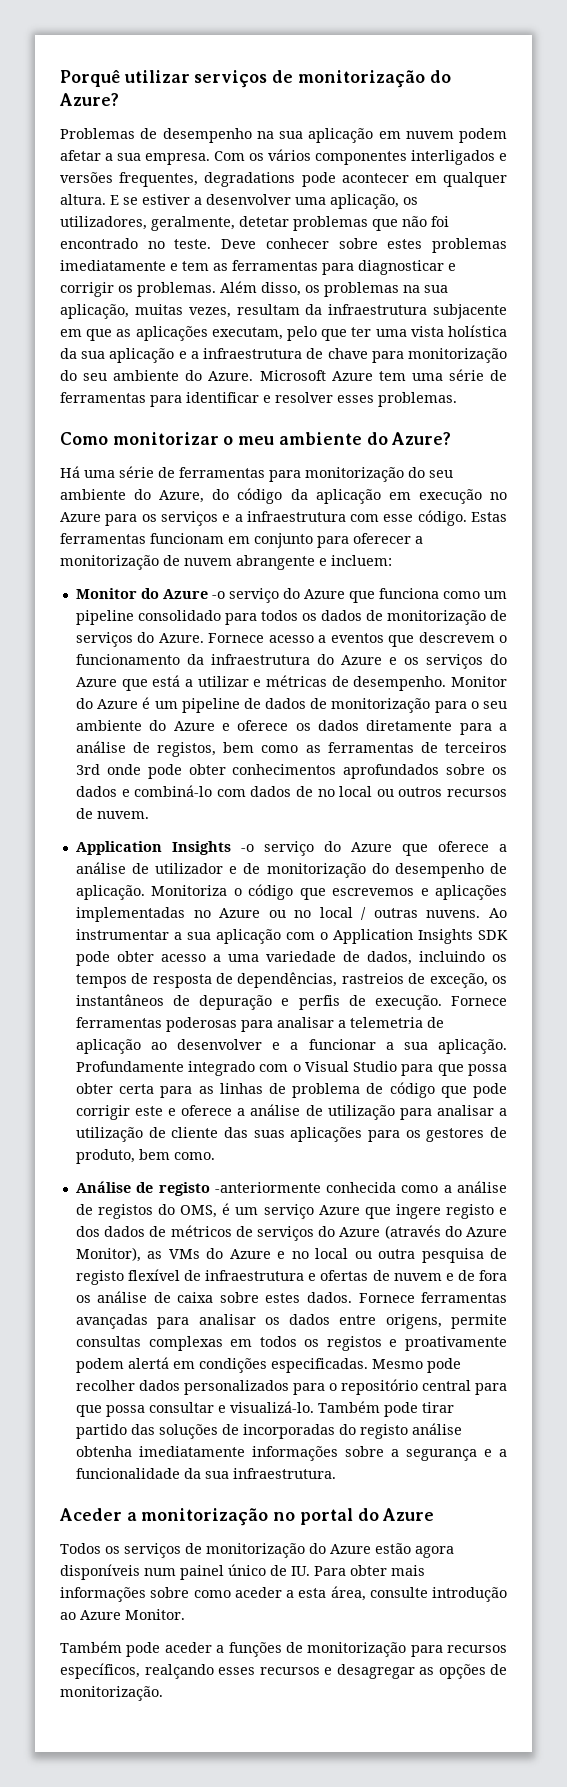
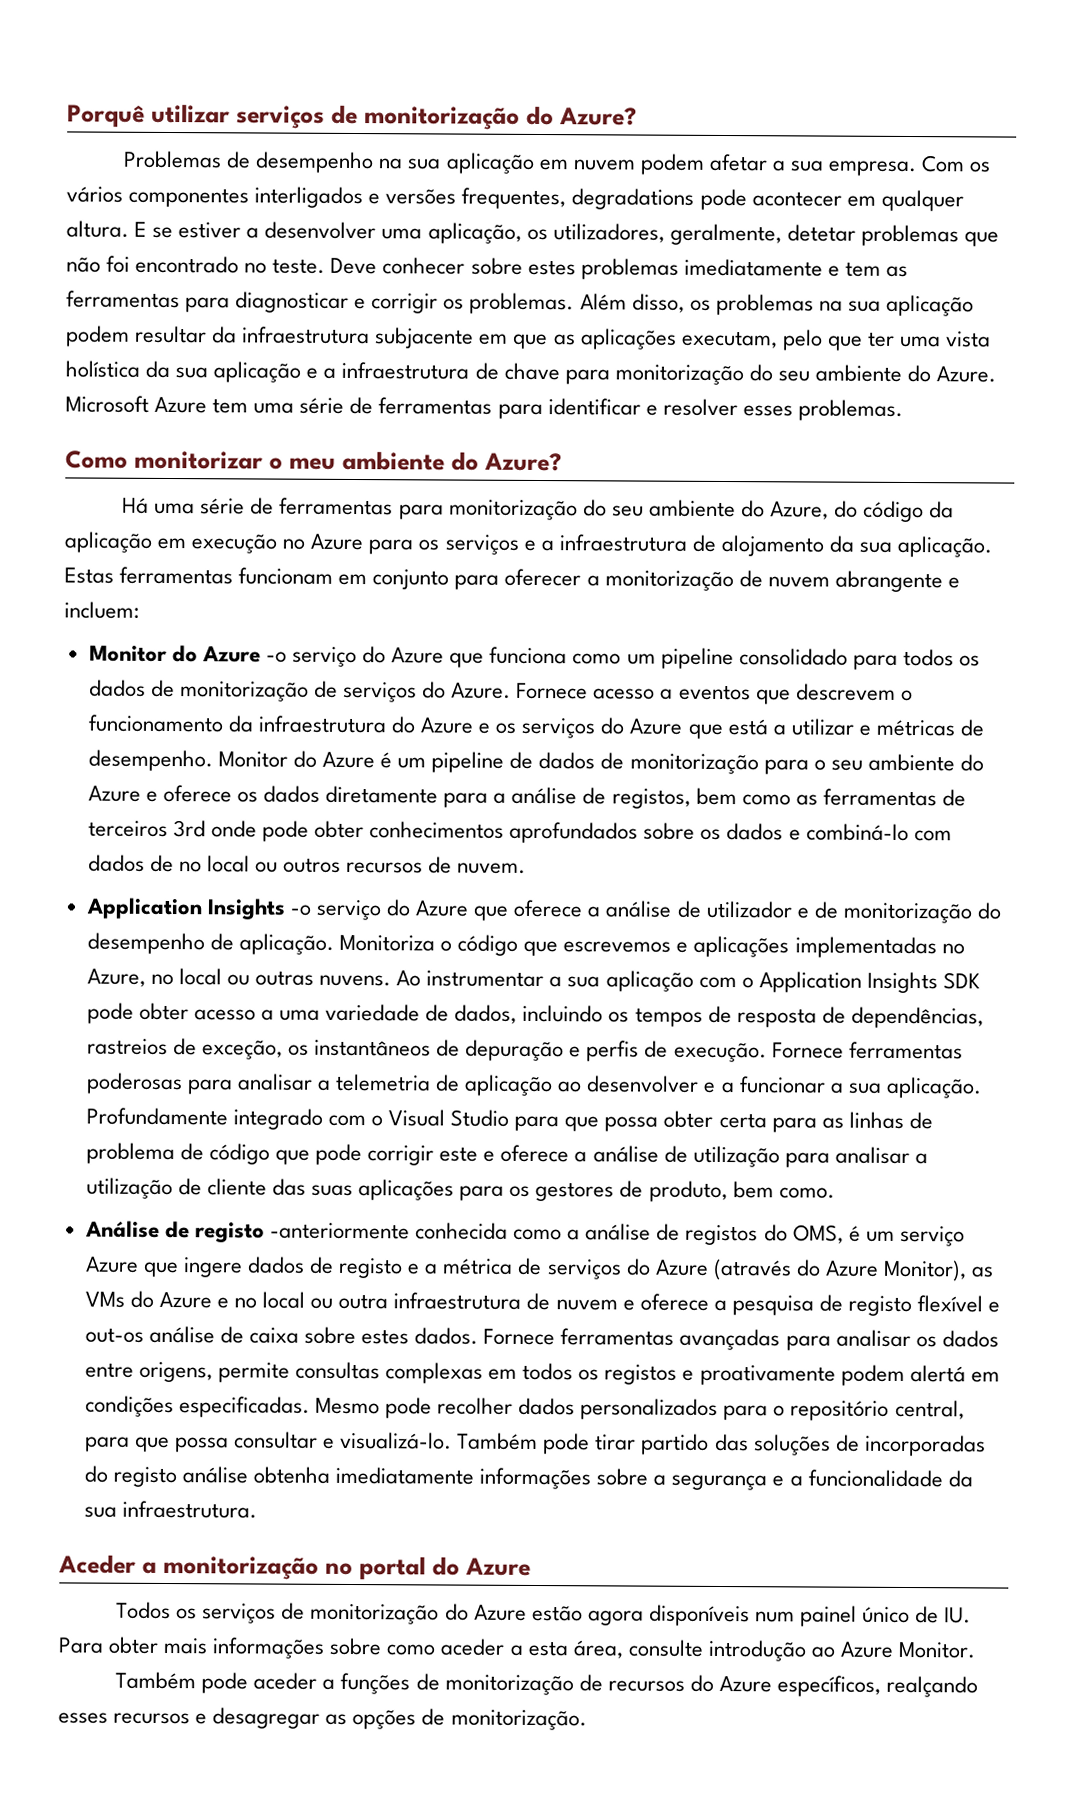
[60,304,300,319] aplicação, muitas vezes, resultam -> [885,294,974,317] [65,325,208,347] aplicação podem resultar
[350,510,467,526] com esse código. -> [691,534,993,558] de alojamento da sua aplicação.
[219,907,367,920] Azure ou no local / -> [86,968,250,987] Azure, no local ou
[445,1204,508,1219] [75,1225,232,1237] registo e dos dados de métricos -> [246,1256,514,1279] dados de registo e a métrica
[421,1248,507,1263] [75,1269,508,1285] [75,1295,91,1303] pesquisa de registo flexível de infraestrutura e ofertas de nuvem e de fora os -> [393,1292,1001,1317] [84,1327,144,1343] infraestrutura de nuvem e oferece a pesquisa de registo flexível e out-os
[421,1380,471,1391] central -> [894,1399,965,1420] central,
[410,1645,507,1657] para recursos -> [578,1674,772,1693] de recursos do Azure

